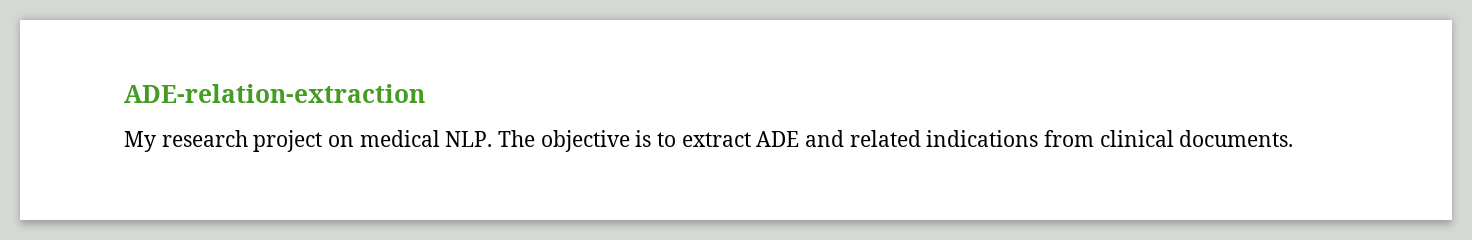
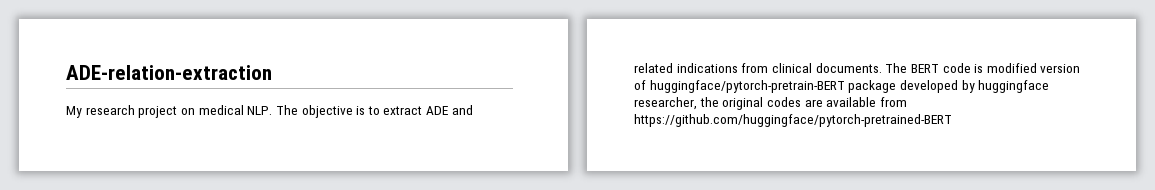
(1294, 138) none -> [885,63,1081,73] [634,80,1050,93] [634,97,907,110] [634,114,952,127] The BERT code is modified version of huggingface/pytorch-pretrain-BERT package developed by huggingface researcher, the original codes are available from https://github.com/huggingface/pytorch-pretrained-BERT

